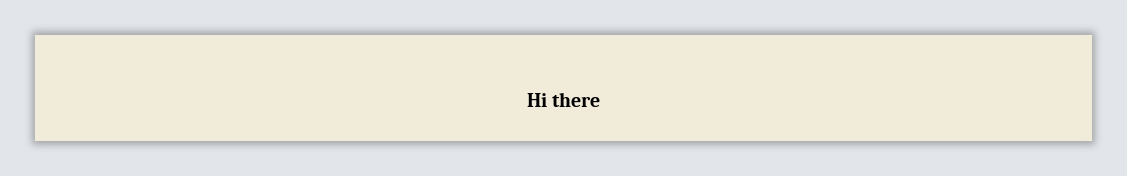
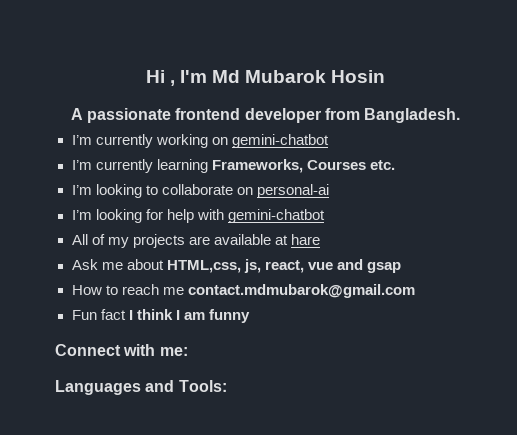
[552,92,601,107] there -> [169,70,386,86] [70,108,461,123] [71,134,329,148] [71,159,395,173] [71,184,329,198] [71,209,325,223] [71,234,320,248] [71,259,401,273] [71,284,415,298] [71,309,250,323] [55,344,188,356] [55,380,227,395] , I'm Md Mubarok Hosin // A passionate frontend developer from Bangladesh. // I’m currently working on gemini-chatbot // I’m currently learning Frameworks, Courses etc. // I’m looking to collaborate on personal-ai // I’m looking for help with gemini-chatbot // All of my projects are available at hare // Ask me about HTML,css, js, react, vue and gsap // How to reach me contact.mdmubarok@gmail.com // Fun fact I think I am funny // Connect with me: // Languages and Tools:

